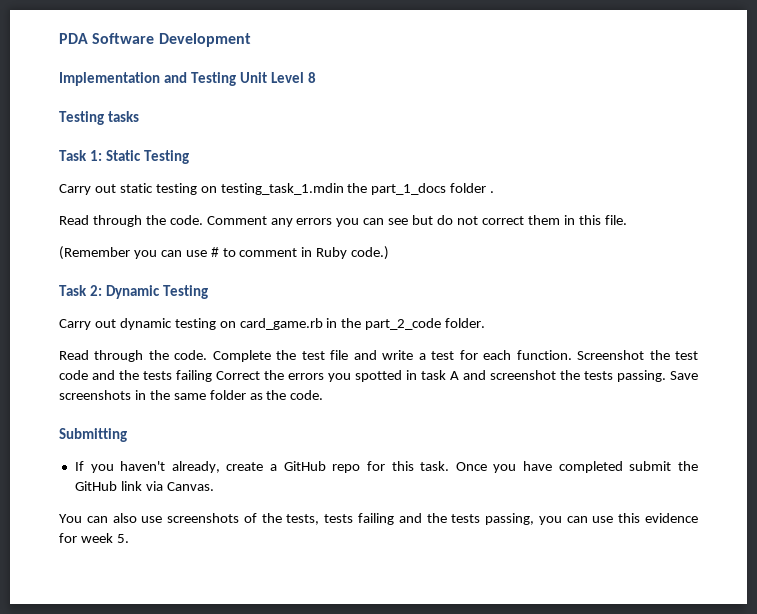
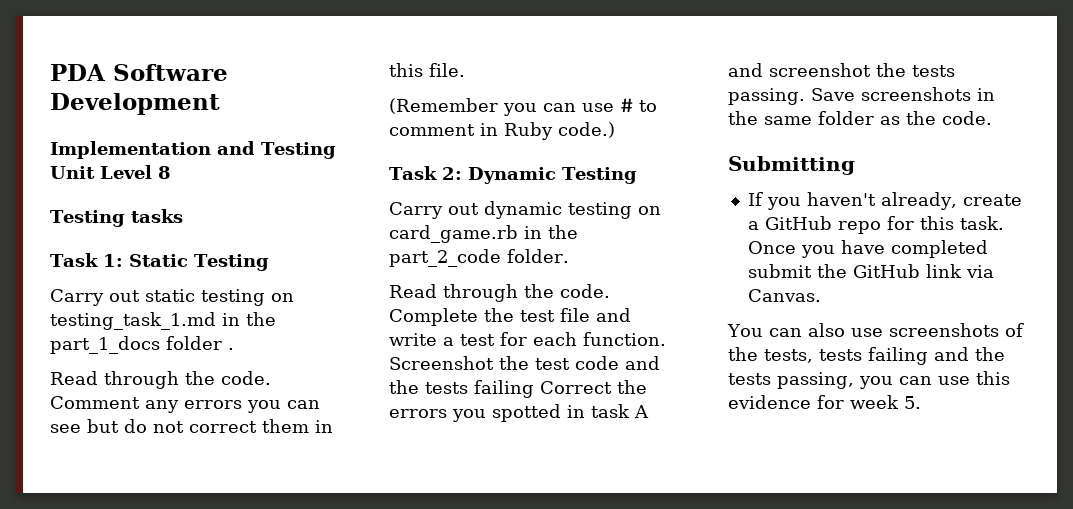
[220,183,344,195] testing_task_1.mdin -> [50,312,240,330] testing_task_1.md in

